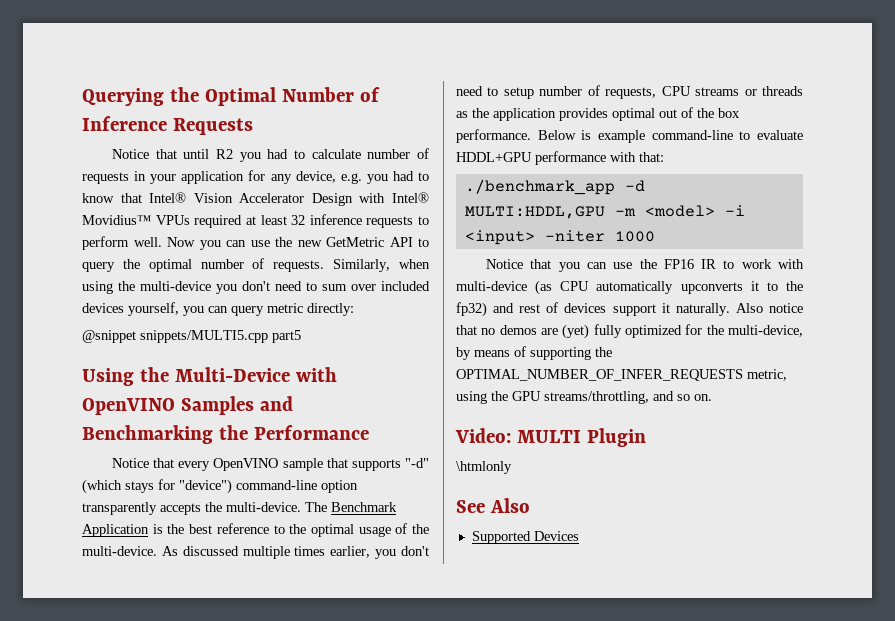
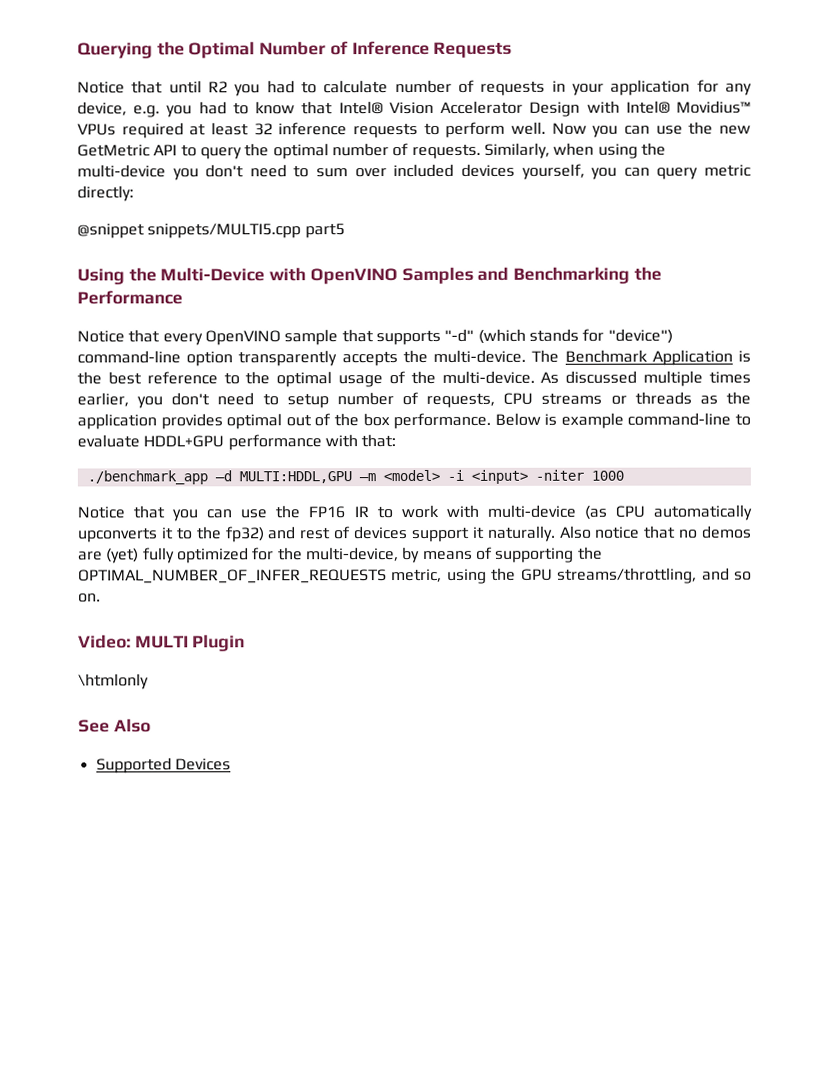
[125,481,154,493] stays -> [528,328,579,342] stands

